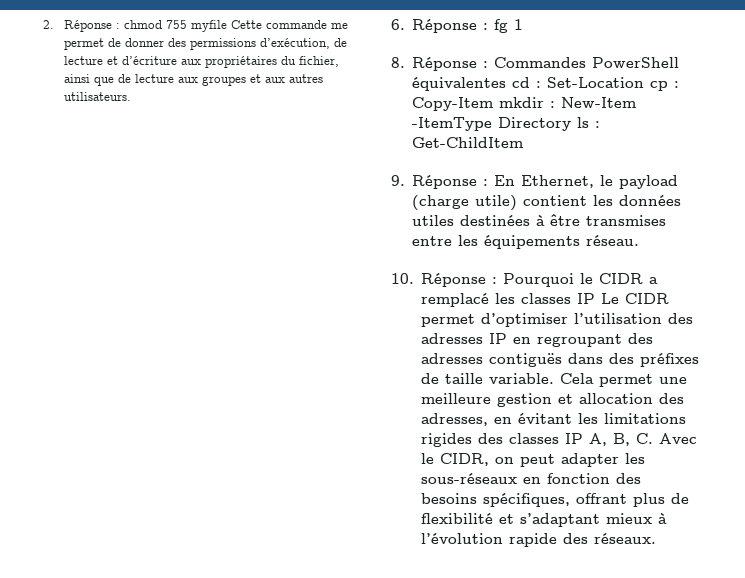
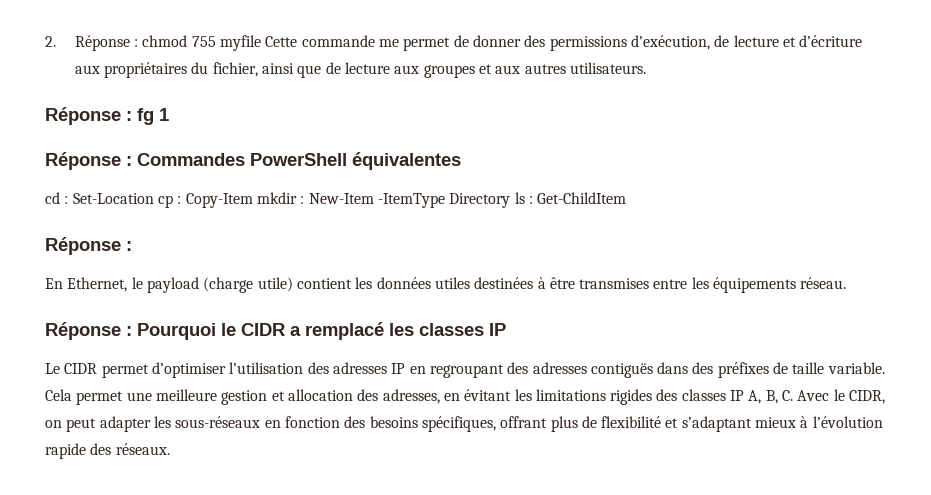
[391,19,405,30] 6. -> (646, 68) none
[391,57,405,68] 8. -> (169, 114) none
(506, 84) none -> (461, 161) //
[391,175,488,189] 9. Réponse : -> [45,237,132,255] Réponse : //
[391,273,414,284] 10. -> (847, 283) none
(595, 298) none -> (506, 329) //

